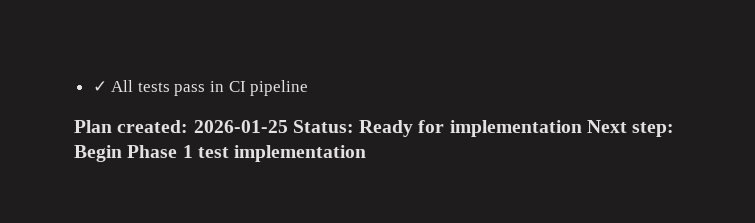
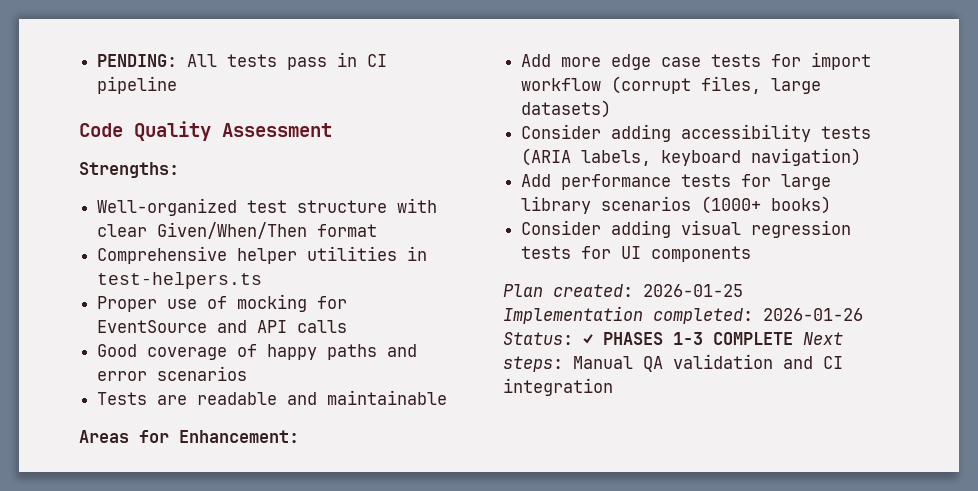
[92,81,107,92] ✓ -> [97,54,178,67] PENDING:
[74,120,675,137] [74,145,367,162] Plan created: 2026-01-25 Status: Ready for implementation Next step: Begin Phase 1 test implementation -> [79,121,332,141] [79,162,179,178] [97,198,438,216] [97,222,378,239] [97,246,428,264] [97,272,263,289] [97,294,348,312] [97,320,348,333] [97,344,418,360] [97,366,248,381] [97,390,448,405] [79,430,299,443] [521,52,872,70] [521,76,822,94] [521,100,612,118] [521,124,872,142] [521,148,862,166] [521,174,832,190] [521,196,832,214] [521,220,852,238] [521,246,752,262] [503,284,743,297] [503,306,863,324] [503,332,843,345] [503,354,843,372] [503,378,613,396] Code Quality Assessment // Strengths: // Well-organized test structure with clear Given/When/Then format // Comprehensive helper utilities in test-helpers.ts // Proper use of mocking for EventSource and API calls // Good coverage of happy paths and error scenarios // Tests are readable and maintainable // Areas for Enhancement: // Add more edge case tests for import workflow (corrupt files, large datasets) // Consider adding accessibility tests (ARIA labels, keyboard navigation) // Add performance tests for large library scenarios (1000+ books) // Consider adding visual regression tests for UI components // Plan created: 2026-01-25 Implementation completed: 2026-01-26 Status: ✓ PHASES 1-3 COMPLETE Next steps: Manual QA validation and CI integration

